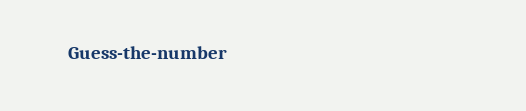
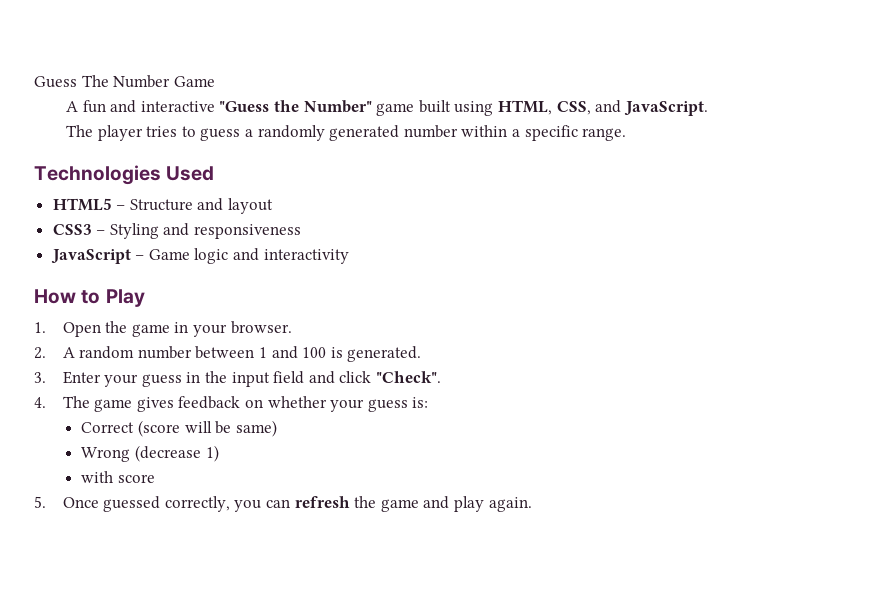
[68,46,227,59] Guess-the-number -> [34,75,215,88] [66,100,708,116] [66,125,627,141] [34,165,215,185] [52,198,274,214] [52,223,302,239] [50,248,349,264] [34,289,145,307] [34,321,292,337] [34,346,422,362] [34,371,441,387] [34,396,429,412] [81,420,277,437] [81,445,219,462] [81,471,155,483] [34,496,532,512] Guess The Number Game // A fun and interactive "Guess the Number" game built using HTML, CSS, and JavaScript. // The player tries to guess a randomly generated number within a specific range. // Technologies Used // HTML5 – Structure and layout // CSS3 – Styling and responsiveness // JavaScript – Game logic and interactivity // How to Play // 1. Open the game in your browser. // 2. A random number between 1 and 100 is generated. // 3. Enter your guess in the input field and click "Check". // 4. The game gives feedback on whether your guess is: // Correct (score will be same) // Wrong (decrease 1) // with score // 5. Once guessed correctly, you can refresh the game and play again.

